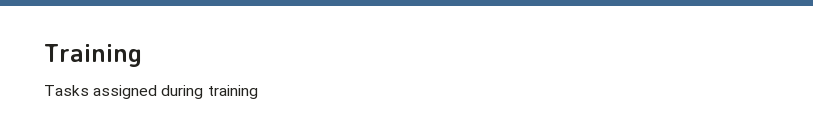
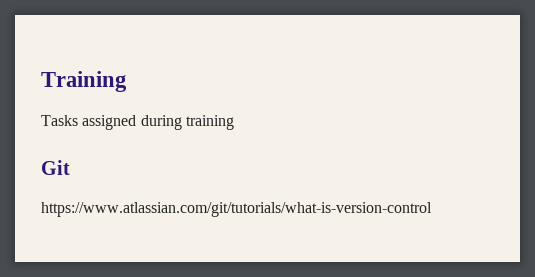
(258, 92) none -> [41,160,70,175] [41,202,432,217] // Git // https://www.atlassian.com/git/tutorials/what-is-version-control

